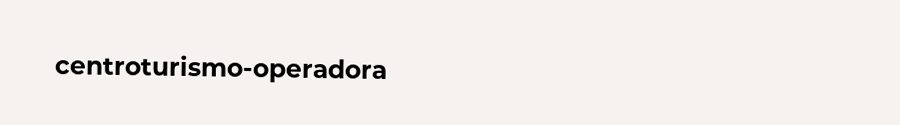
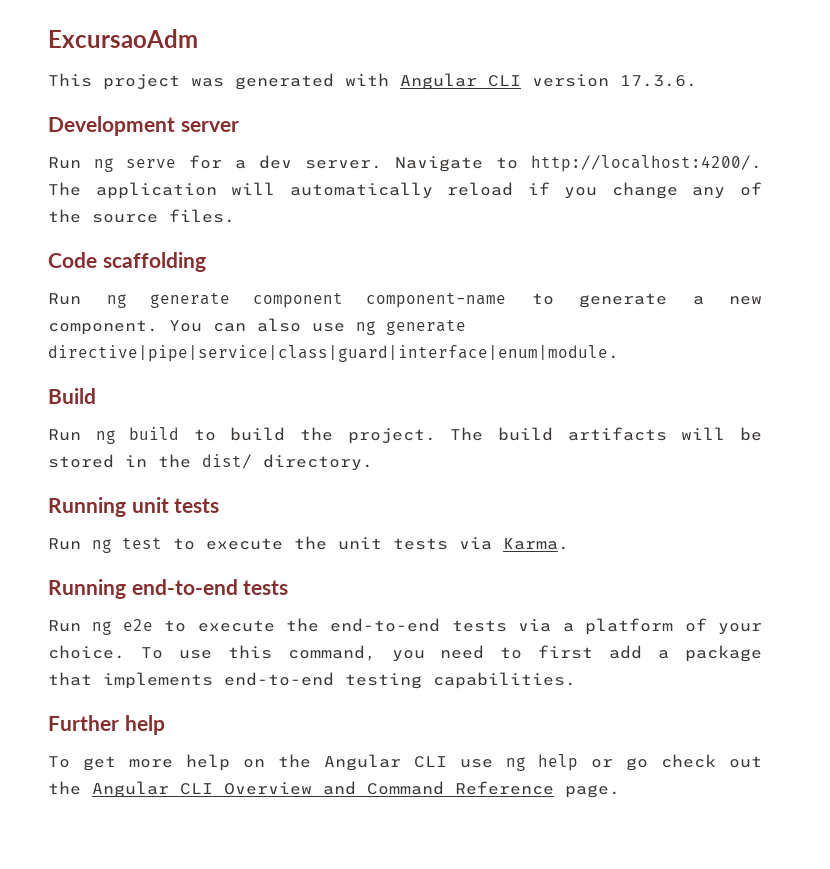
[54,53,388,85] centroturismo-operadora -> [48,29,198,48] [48,73,697,90] [48,116,239,136] [48,155,762,172] [48,182,762,199] [48,209,235,223] [48,252,206,272] [48,292,762,308] [48,318,466,335] [48,345,619,362] [48,388,96,404] [48,427,762,444] [48,454,373,471] [48,497,220,517] [48,536,569,553] [48,579,289,599] [48,618,762,635] [48,645,762,662] [48,672,576,689] [48,715,165,735] [48,754,762,771] [48,781,620,798] ExcursaoAdm // This project was generated with Angular CLI version 17.3.6. // Development server // Run ng serve for a dev server. Navigate to http://localhost:4200/. The application will automatically reload if you change any of the source files. // Code scaffolding // Run ng generate component component-name to generate a new component. You can also use ng generate directive|pipe|service|class|guard|interface|enum|module. // Build // Run ng build to build the project. The build artifacts will be stored in the dist/ directory. // Running unit tests // Run ng test to execute the unit tests via Karma. // Running end-to-end tests // Run ng e2e to execute the end-to-end tests via a platform of your choice. To use this command, you need to first add a package that implements end-to-end testing capabilities. // Further help // To get more help on the Angular CLI use ng help or go check out the Angular CLI Overview and Command Reference page.

